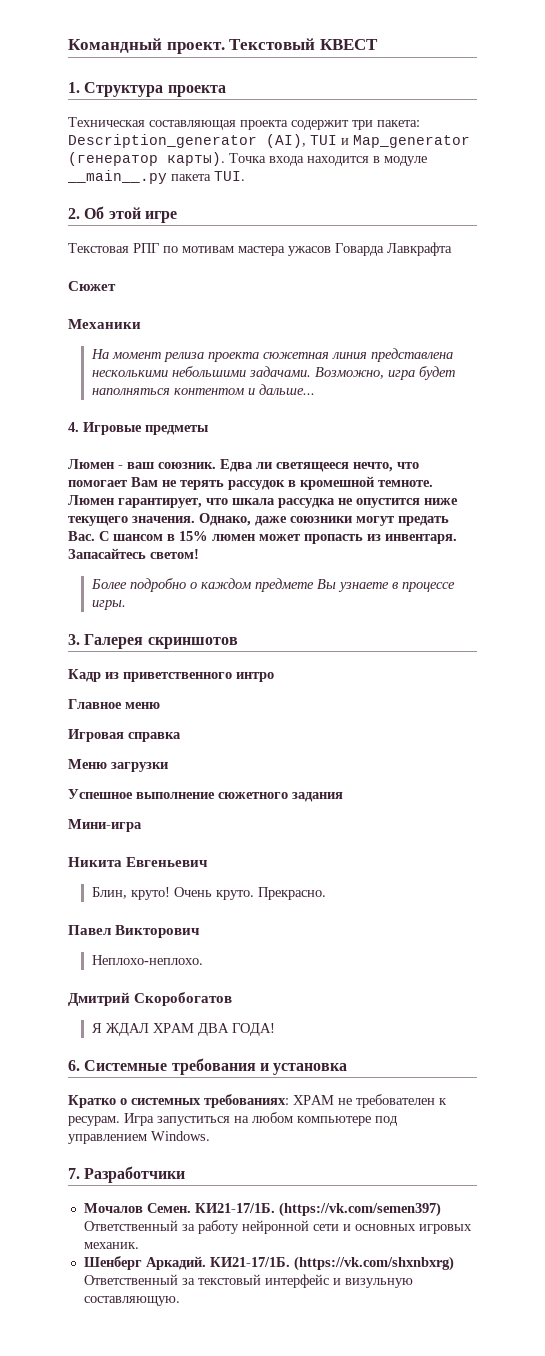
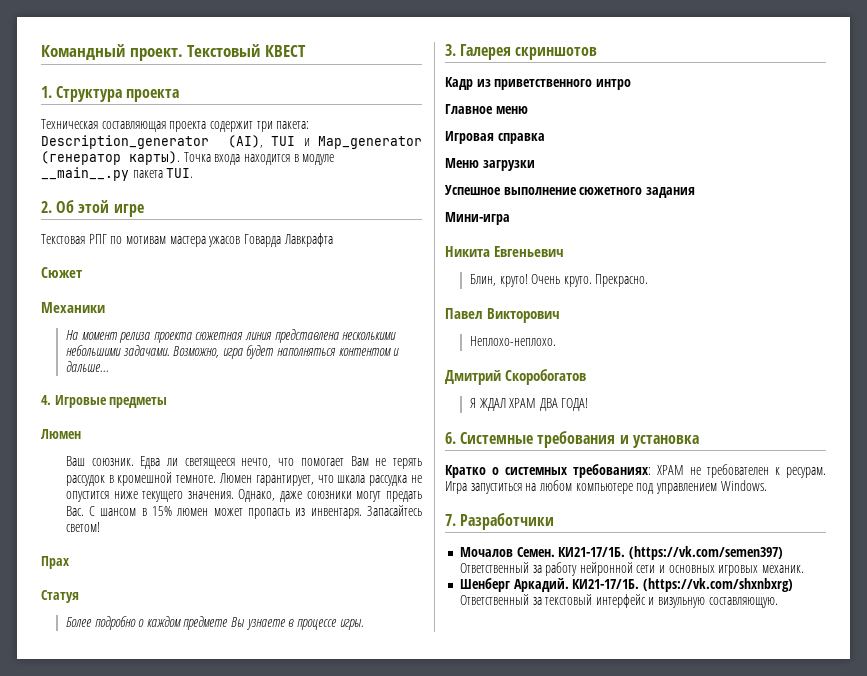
[118,462,154,469] - ваш -> [65,456,85,466] // Ваш
(199, 554) none -> [41,556,69,569] [41,590,79,603] // Прах // Статуя

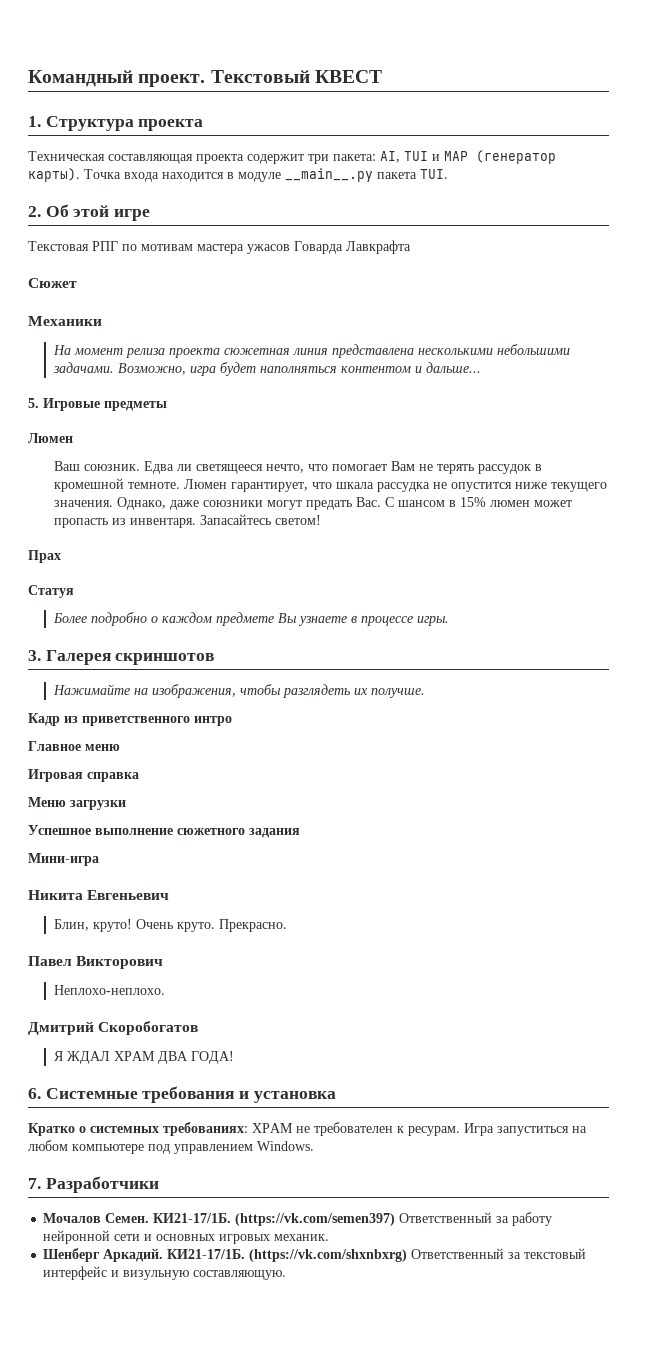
[41,135,263,149] Description_generator (AI), -> [380,151,400,163] AI,
[317,136,422,149] Map_generator -> [444,151,468,161] MAP
[41,395,51,405] 4. -> [28,398,39,408] 5.
(598, 53) none -> [52,684,425,698] // Нажимайте на изображения, чтобы разглядеть их получше.

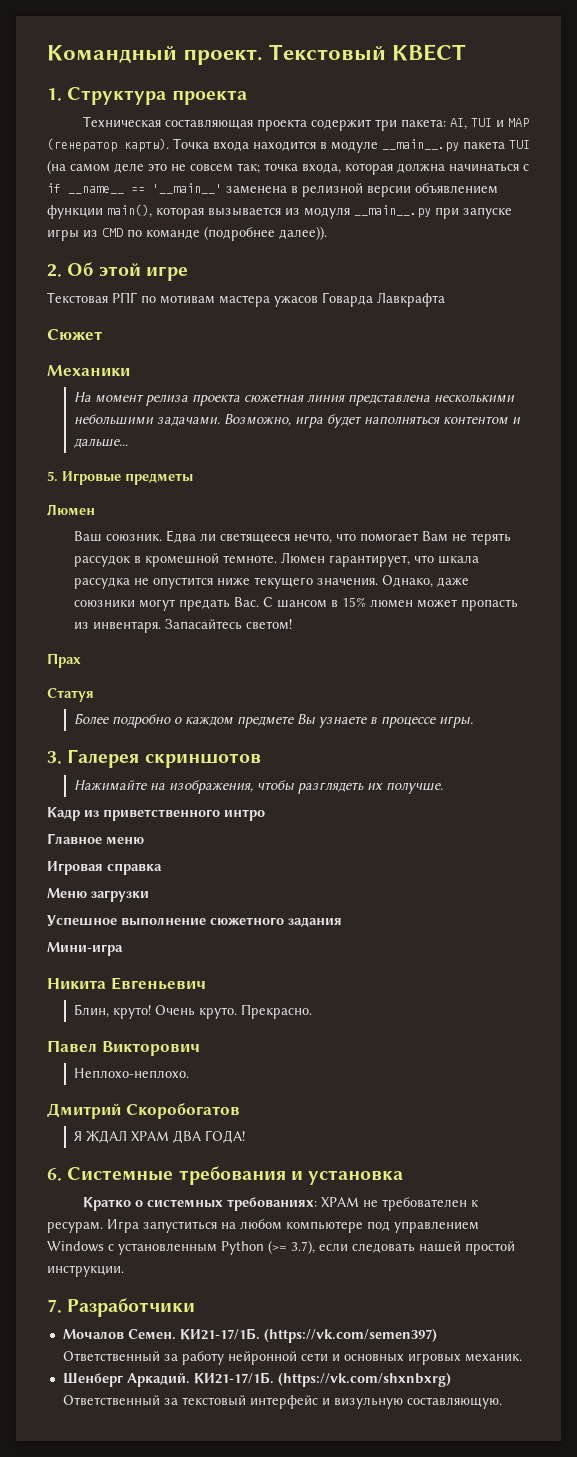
[420,169,448,179] TUI. -> [509,140,530,149] [47,160,529,175] [47,183,498,197] [47,204,512,219] [47,226,327,241] TUI (на самом деле это не совсем так; точка входа, которая должна начинаться с if __name__ == '__main__' заменена в релизной версии объявлением функции main(), которая вызывается из модуля __main__.py при запуске игры из CMD по команде (подробнее далее)).
[257,1141,314,1151] Windows. -> [47,1240,515,1255] [47,1265,124,1277] Windows с установленным Python (>= 3.7), если следовать нашей простой инструкции.

